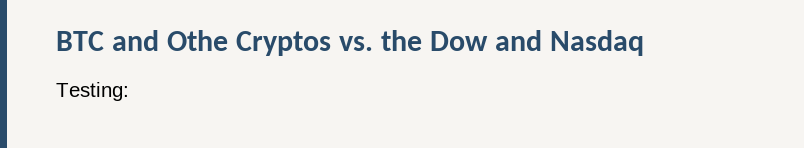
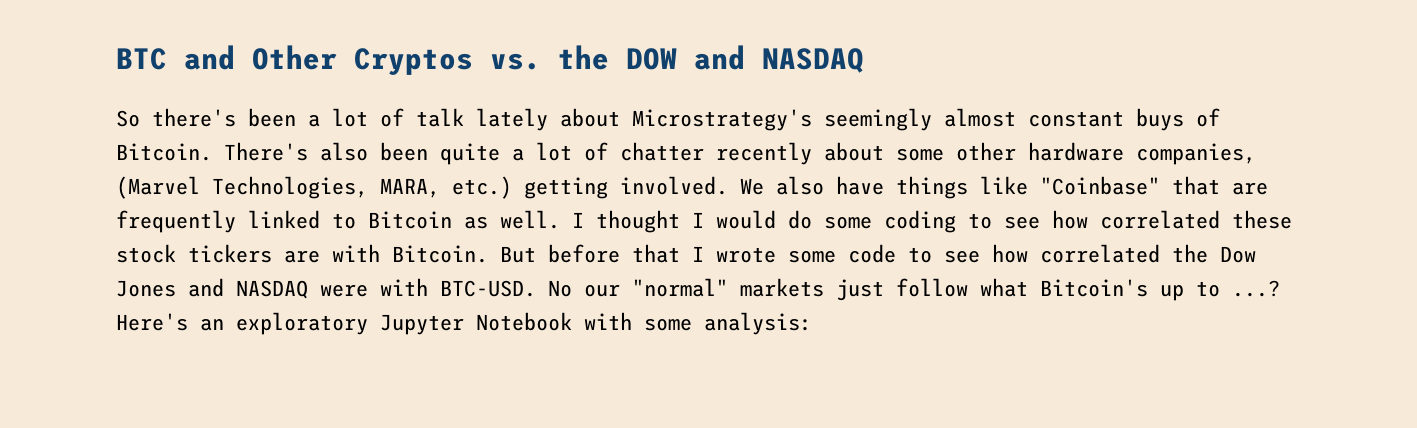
[166,30,228,51] Othe -> [252,45,337,70] Other
[429,30,644,56] [56,82,129,101] Dow and Nasdaq // Testing: -> [626,45,864,73] [116,108,1220,131] [116,142,1256,165] [116,176,1268,199] [116,210,1292,233] [116,244,1256,263] [116,278,1280,301] [116,312,812,335] DOW and NASDAQ // So there's been a lot of talk lately about Microstrategy's seemingly almost constant buys of Bitcoin. There's also been quite a lot of chatter recently about some other hardware companies, (Marvel Technologies, MARA, etc.) getting involved. We also have things like "Coinbase" that are frequently linked to Bitcoin as well. I thought I would do some coding to see how correlated these stock tickers are with Bitcoin. But before that I wrote some code to see how correlated the Dow Jones and NASDAQ were with BTC-USD. No our "normal" markets just follow what Bitcoin's up to ...? Here's an exploratory Jupyter Notebook with some analysis:

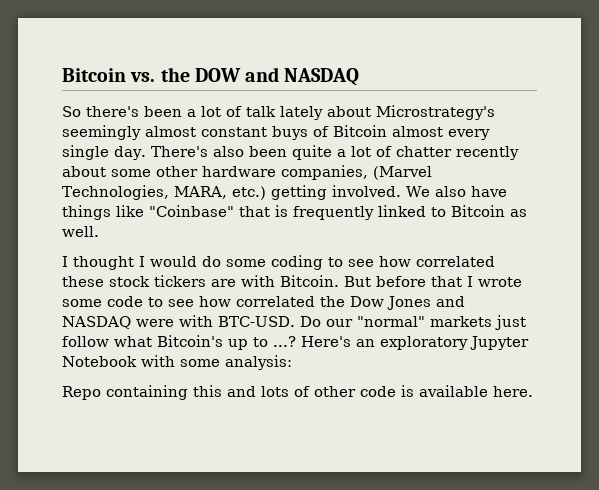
[116,45,473,75] BTC and Other Cryptos -> [62,68,126,82] Bitcoin
[116,143,212,161] Bitcoin. -> [333,125,490,140] [62,145,146,160] Bitcoin almost every single day.
[1232,182,1268,195] are -> [275,205,288,217] is
(560, 219) none -> (99, 231) //
[548,280,572,297] No -> [300,316,321,327] Do
(812, 323) none -> [62,385,533,400] // Repo containing this and lots of other code is available here.

